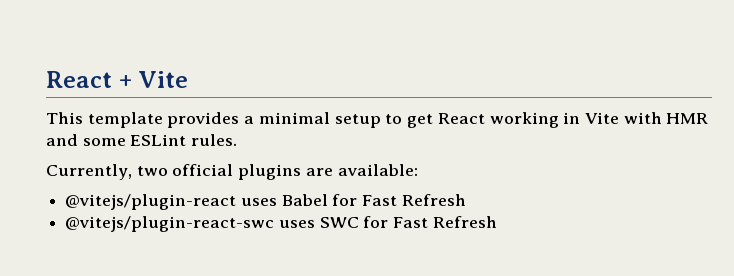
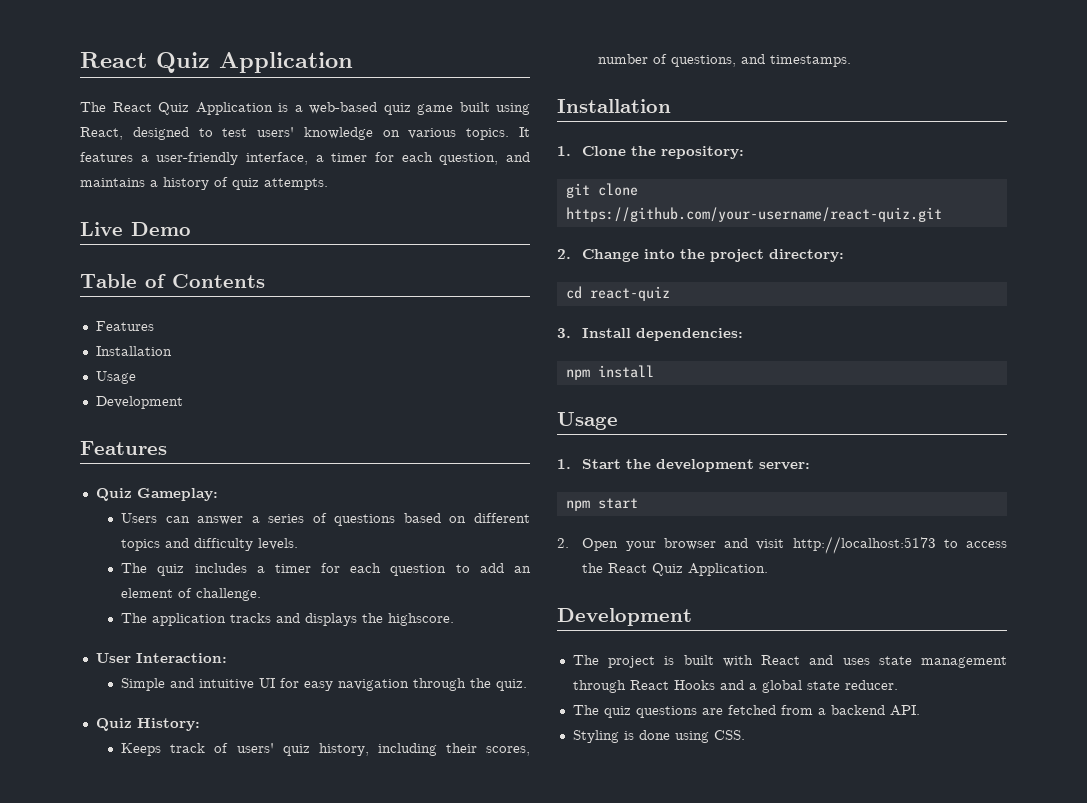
[46,71,189,88] [46,112,709,128] [46,134,238,146] [46,164,418,180] [65,194,466,210] [65,216,497,232] React + Vite // This template provides a minimal setup to get React working in Vite with HMR and some ESLint rules. // Currently, two official plugins are available: // @vitejs/plugin-react uses Babel for Fast Refresh // @vitejs/plugin-react-swc uses SWC for Fast Refresh -> [80,52,353,73] [80,102,530,115] [80,127,530,140] [80,152,530,165] [80,177,328,190] [80,222,191,236] [80,274,265,288] [95,321,154,331] [95,346,172,356] [95,371,136,384] [95,396,183,409] [80,441,167,455] [95,488,218,501] [121,513,530,526] [121,538,299,551] [121,563,531,576] [121,588,262,601] [121,613,455,626] [95,653,227,663] [121,678,528,691] [95,718,200,731] [121,743,530,756] [598,54,852,67] [557,99,671,113] [557,146,745,159] [565,183,638,198] [565,207,942,222] [557,249,845,262] [565,286,670,301] [557,328,744,341] [565,365,654,380] [557,412,618,430] [557,459,811,472] [565,498,638,511] [557,536,1007,554] [582,563,769,576] [557,608,692,626] [572,655,1007,668] [572,680,898,693] [572,705,920,718] [572,730,745,743] React Quiz Application // The React Quiz Application is a web-based quiz game built using React, designed to test users' knowledge on various topics. It features a user-friendly interface, a timer for each question, and maintains a history of quiz attempts. // Live Demo // Table of Contents // Features // Installation // Usage // Development // Features // Quiz Gameplay: // Users can answer a series of questions based on different topics and difficulty levels. // The quiz includes a timer for each question to add an element of challenge. // The application tracks and displays the highscore. // User Interaction: // Simple and intuitive UI for easy navigation through the quiz. // Quiz History: // Keeps track of users' quiz history, including their scores, number of questions, and timestamps. // Installation // 1. Clone the repository: // git clone https://github.com/your-username/react-quiz.git // 2. Change into the project directory: // cd react-quiz // 3. Install dependencies: // npm install // Usage // 1. Start the development server: // npm start // 2. Open your browser and visit http://localhost:5173 to access the React Quiz Application. // Development // The project is built with React and uses state management through React Hooks and a global state reducer. // The quiz questions are fetched from a backend API. // Styling is done using CSS.

